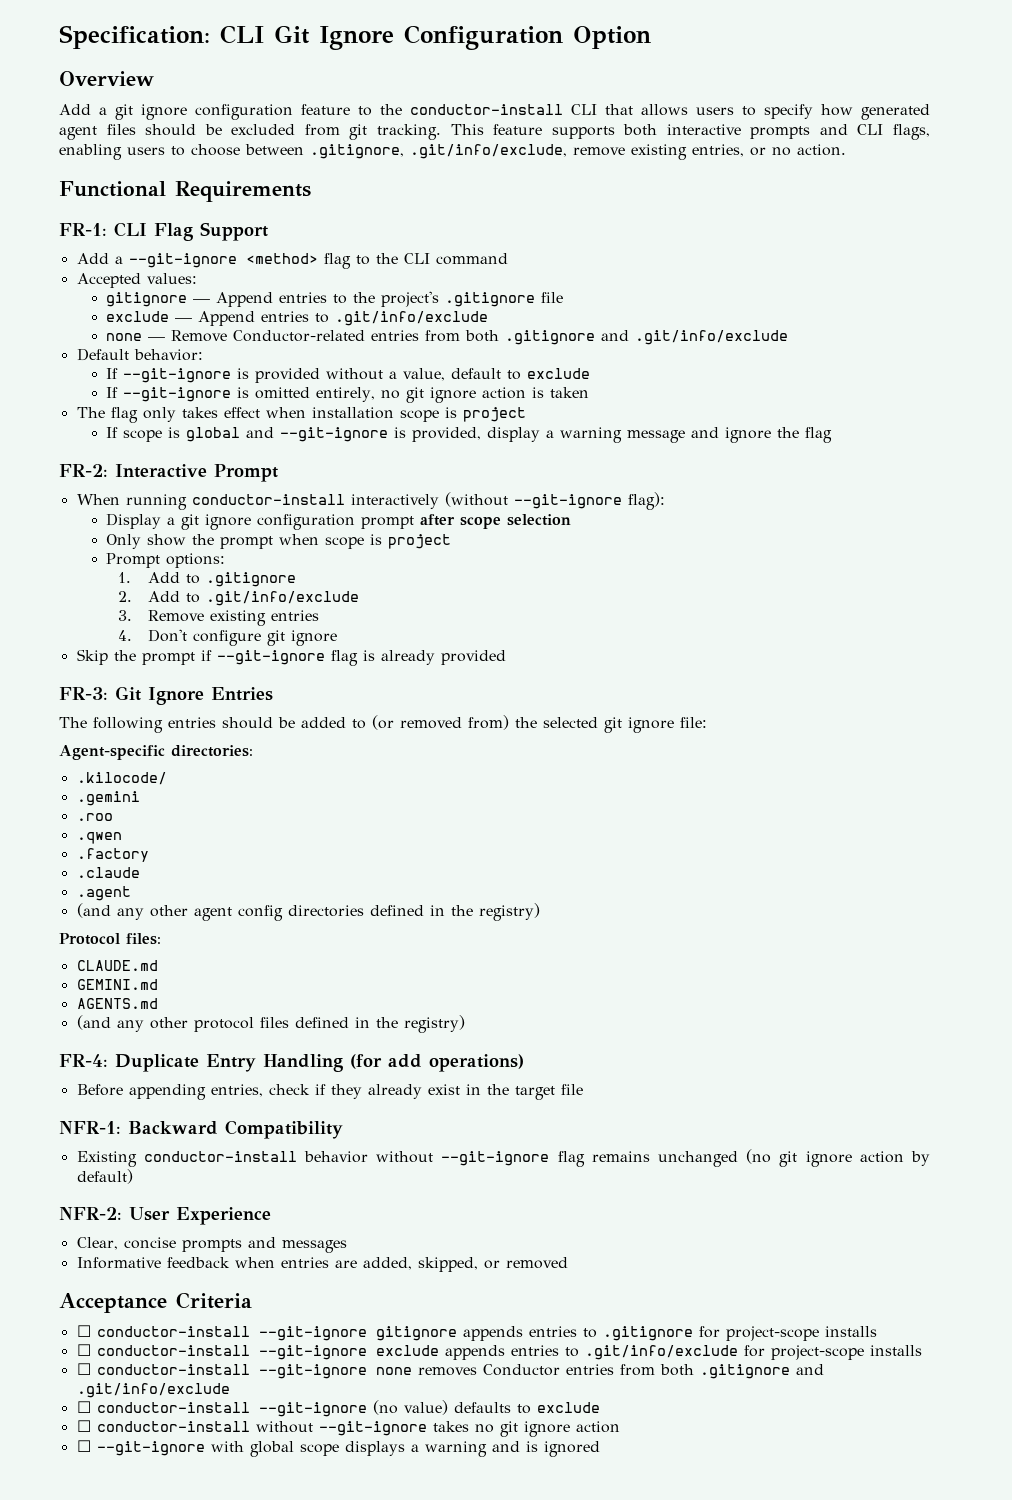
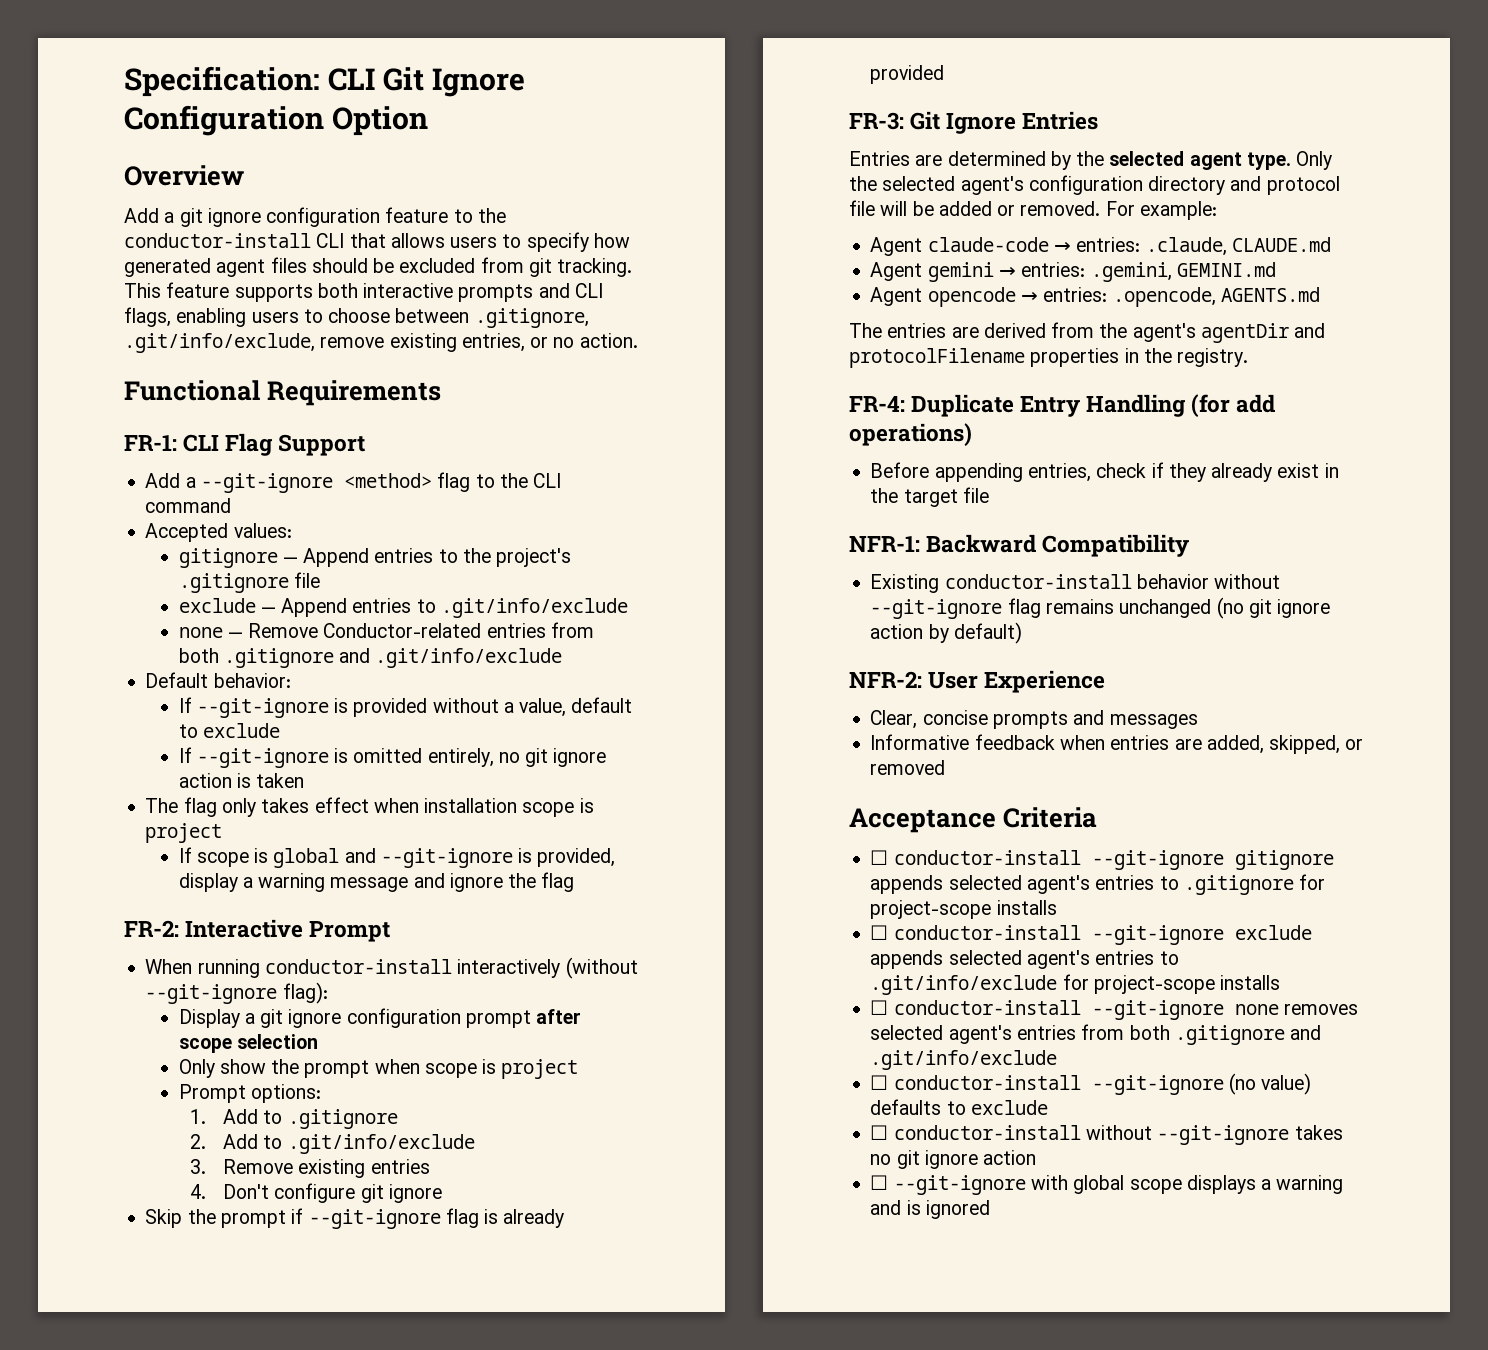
[59,715,707,733] [59,745,253,760] [76,772,167,785] [76,791,140,806] [76,813,113,821] [76,832,122,844] [76,848,149,862] [76,867,140,878] [76,886,131,901] [76,903,540,921] [59,933,161,945] [76,960,158,971] [76,979,158,990] [76,998,158,1009] [76,1015,465,1033] The following entries should be added to (or removed from) the selected git ignore file: // Agent-specific directories: // .kilocode/ // .gemini // .roo // .qwen // .factory // .claude // .agent // (and any other agent config directories defined in the registry) // Protocol files: // CLAUDE.md // GEMINI.md // AGENTS.md // (and any other protocol files defined in the registry) -> [849,151,1333,170] [849,175,1340,195] [849,200,1217,220] [870,237,1331,256] [870,262,1276,282] [870,287,1320,307] [849,322,1326,343] [849,348,1249,368] Entries are determined by the selected agent type. Only the selected agent's configuration directory and protocol file will be added or removed. For example: // Agent claude-code → entries: .claude, CLAUDE.md // Agent gemini → entries: .gemini, GEMINI.md // Agent opencode → entries: .opencode, AGENTS.md // The entries are derived from the agent's agentDir and protocolFilename properties in the registry.
(523, 1333) none -> [948,875,1090,894] selected agent's
(505, 1352) none -> [948,950,1090,969] selected agent's
[482,1364,560,1376] Conductor -> [870,1025,1012,1044] selected agent's

